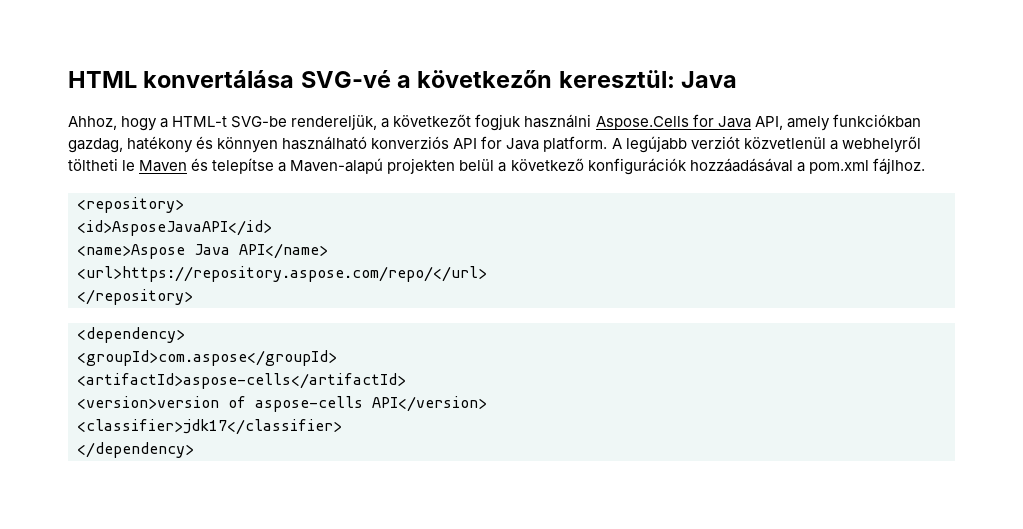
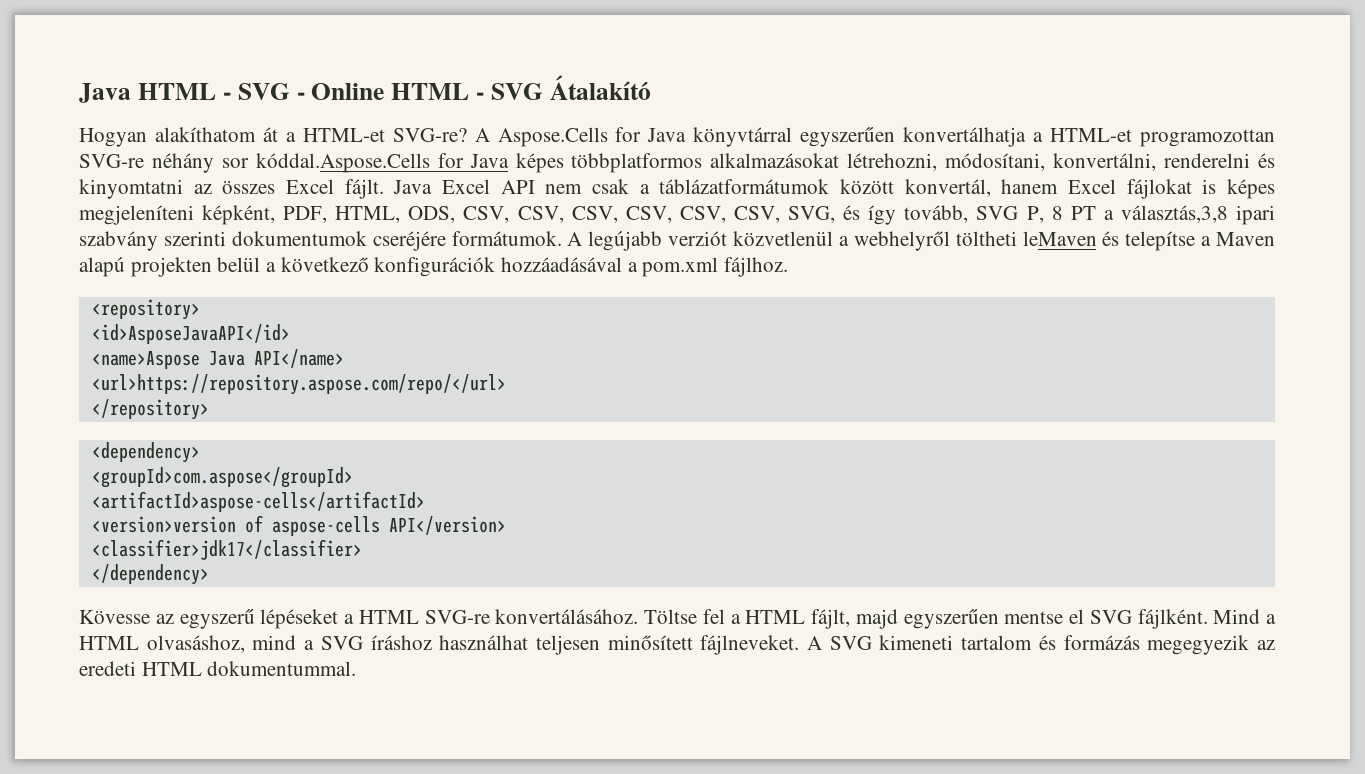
[68,70,738,88] [68,114,921,131] [68,136,608,153] HTML konvertálása SVG-vé a következőn keresztül: Java // Ahhoz, hogy a HTML-t SVG-be rendereljük, a következőt fogjuk használni Aspose.Cells for Java API, amely funkciókban gazdag, hatékony és könnyen használható konverziós API for Java platform. -> [79,75,651,103] [79,127,1275,147] [79,153,1275,173] [79,179,1276,199] [79,205,1275,225] [79,231,562,251] Java HTML - SVG - Online HTML - SVG Átalakító // Hogyan alakíthatom át a HTML-et SVG-re? A Aspose.Cells for Java könyvtárral egyszerűen konvertálhatja a HTML-et programozottan SVG-re néhány sor kóddal.Aspose.Cells for Java képes többplatformos alkalmazásokat létrehozni, módosítani, konvertálni, renderelni és kinyomtatni az összes Excel fájlt. Java Excel API nem csak a táblázatformátumok között konvertál, hanem Excel fájlokat is képes megjeleníteni képként, PDF, HTML, ODS, CSV, CSV, CSV, CSV, CSV, CSV, SVG, és így tovább, SVG P, 8 PT a választás,3,8 ipari szabvány szerinti dokumentumok cseréjére formátumok.
[122,160,188,172] le Maven -> [1022,231,1097,246] leMaven
[290,158,384,174] Maven-alapú -> [1216,232,1275,246] [79,257,125,277] Maven alapú
(194, 450) none -> [79,609,1276,629] [79,635,1276,655] [79,661,357,676] // Kövesse az egyszerű lépéseket a HTML SVG-re konvertálásához. Töltse fel a HTML fájlt, majd egyszerűen mentse el SVG fájlként. Mind a HTML olvasáshoz, mind a SVG íráshoz használhat teljesen minősített fájlneveket. A SVG kimeneti tartalom és formázás megegyezik az eredeti HTML dokumentummal.

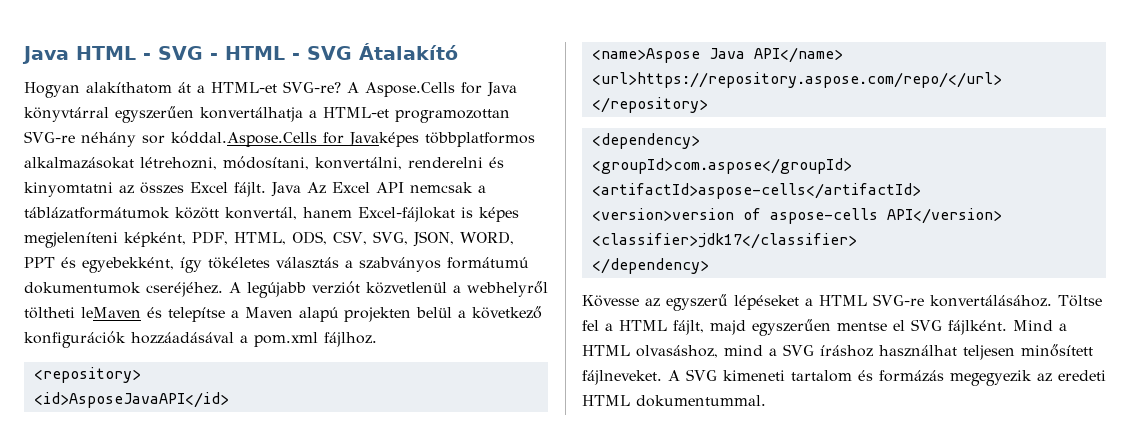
[311,83,385,100] Online -> (218, 56) none
[469,153,564,173] Java képes -> [348,132,419,147] Javaképes
(433, 187) none -> [307,182,326,194] Az
[545,179,630,194] nem csak -> [410,182,473,193] nemcsak
[1068,179,1192,199] Excel fájlokat -> [358,207,455,222] Excel-fájlokat
[517,205,1275,225] [79,231,562,251] CSV, CSV, CSV, CSV, CSV, SVG, és így tovább, SVG P, 8 PT a választás,3,8 ipari szabvány szerinti dokumentumok cseréjére formátumok. -> [372,231,514,247] [24,257,529,273] [24,282,223,297] SVG, JSON, WORD, PPT és egyebekként, így tökéletes választás a szabványos formátumú dokumentumok cseréjéhez.

